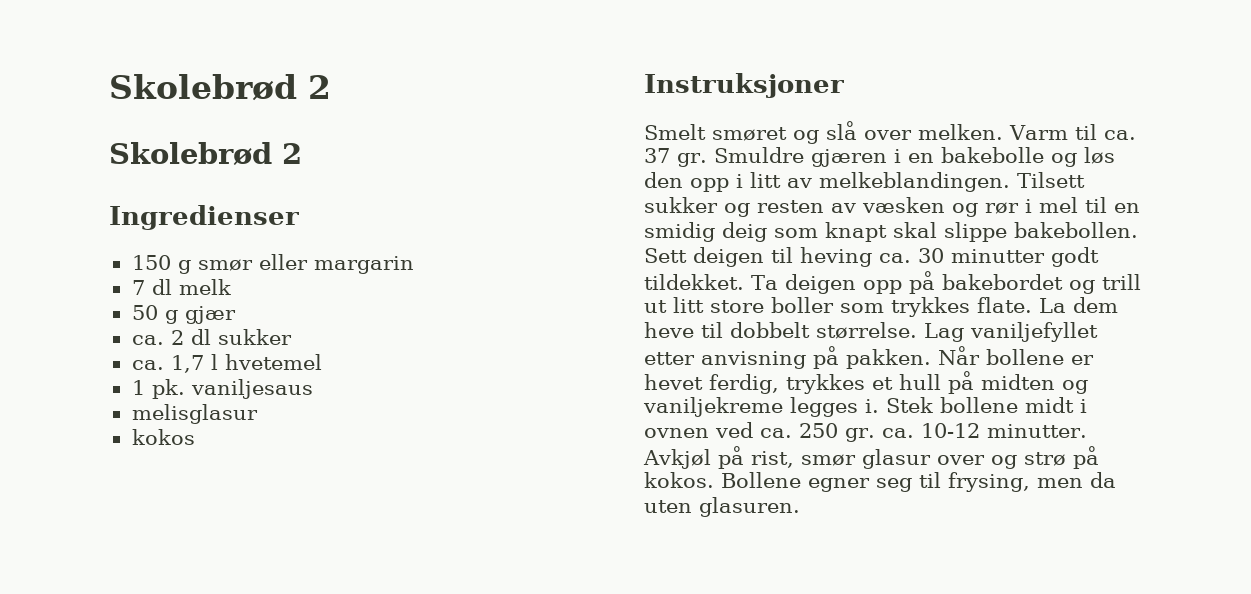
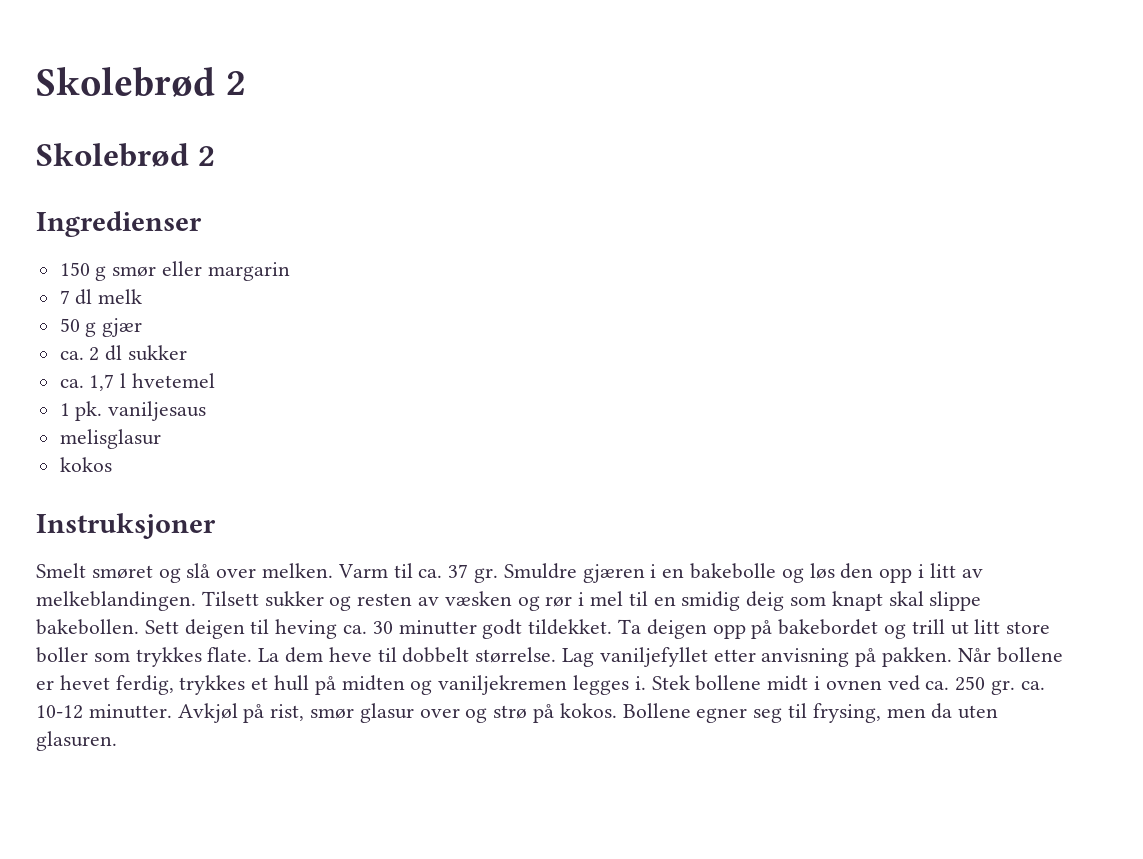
[643,397,783,417] vaniljekreme -> [438,675,568,695] vaniljekremen

